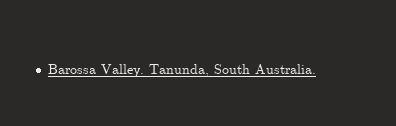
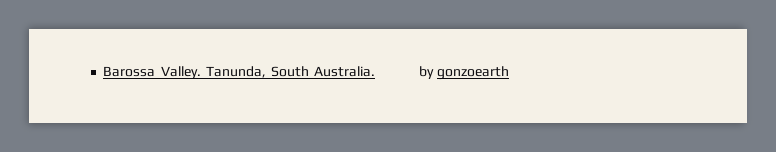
(317, 69) none -> [419,66,510,80] by gonzoearth

